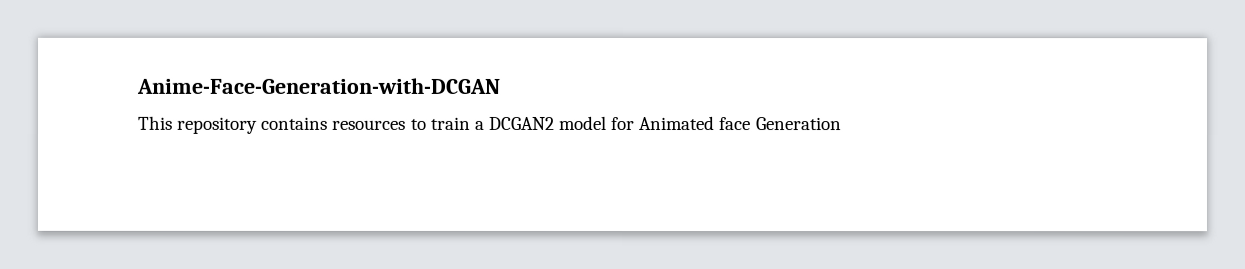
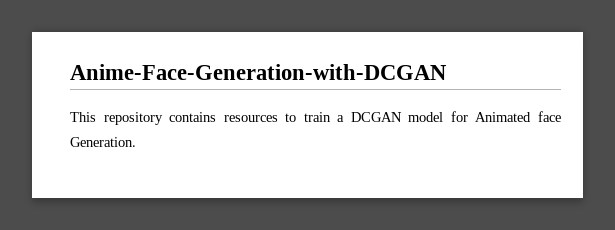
[488,116,555,130] DCGAN2 -> [350,112,402,122] DCGAN
[755,117,842,131] Generation -> [70,137,136,147] Generation.

